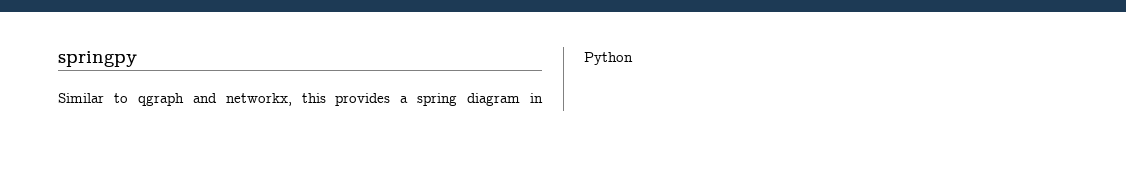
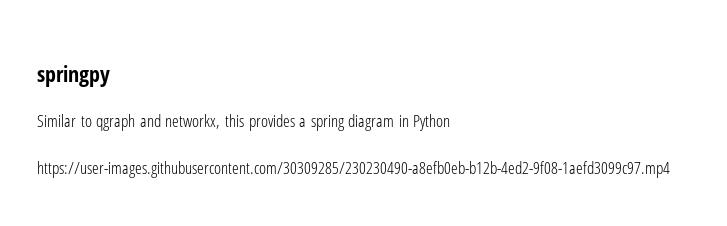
(633, 58) none -> [37,161,670,178] // https://user-images.githubusercontent.com/30309285/230230490-a8efb0eb-b12b-4ed2-9f08-1aefd3099c97.mp4

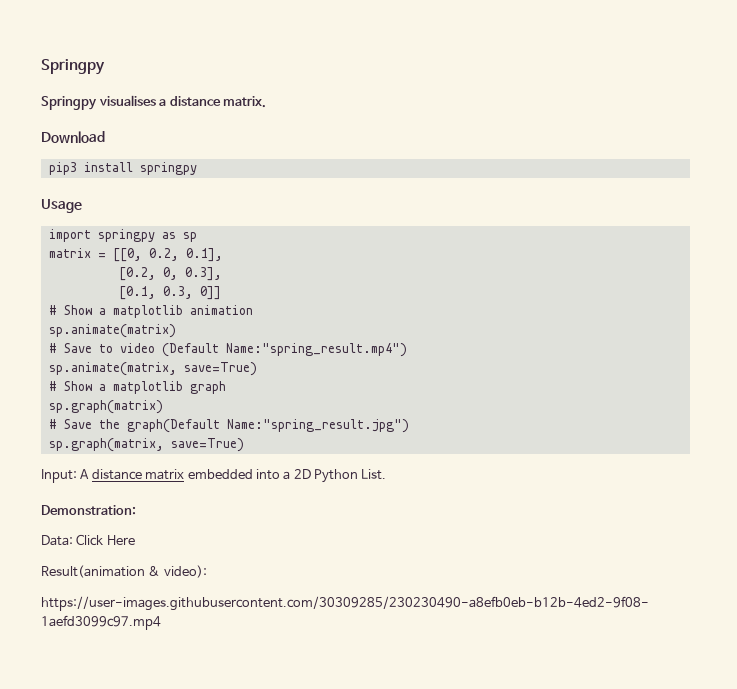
[37,65,110,87] [37,114,451,131] springpy // Similar to qgraph and networkx, this provides a spring diagram in Python -> [41,59,105,75] [41,95,267,110] [41,131,105,143] [48,162,197,175] [41,199,82,213] [48,229,197,242] [48,248,223,262] [118,267,222,281] [118,286,221,300] [48,305,253,318] [48,324,176,338] [48,343,407,357] [48,362,257,376] [48,381,226,394] [48,400,163,414] [48,419,409,433] [48,438,244,452] [41,469,387,483] [41,505,136,515] [41,534,135,546] [41,565,207,578] Springpy // Springpy visualises a distance matrix. // Download // pip3 install springpy // Usage // import springpy as sp // matrix = [[0, 0.2, 0.1], // [0.2, 0, 0.3], // [0.1, 0.3, 0]] // # Show a matplotlib animation // sp.animate(matrix) // # Save to video (Default Name:"spring_result.mp4") // sp.animate(matrix, save=True) // # Show a matplotlib graph // sp.graph(matrix) // # Save the graph(Default Name:"spring_result.jpg") // sp.graph(matrix, save=True) // Input: A distance matrix embedded into a 2D Python List. // Demonstration: // Data: Click Here // Result(animation & video):

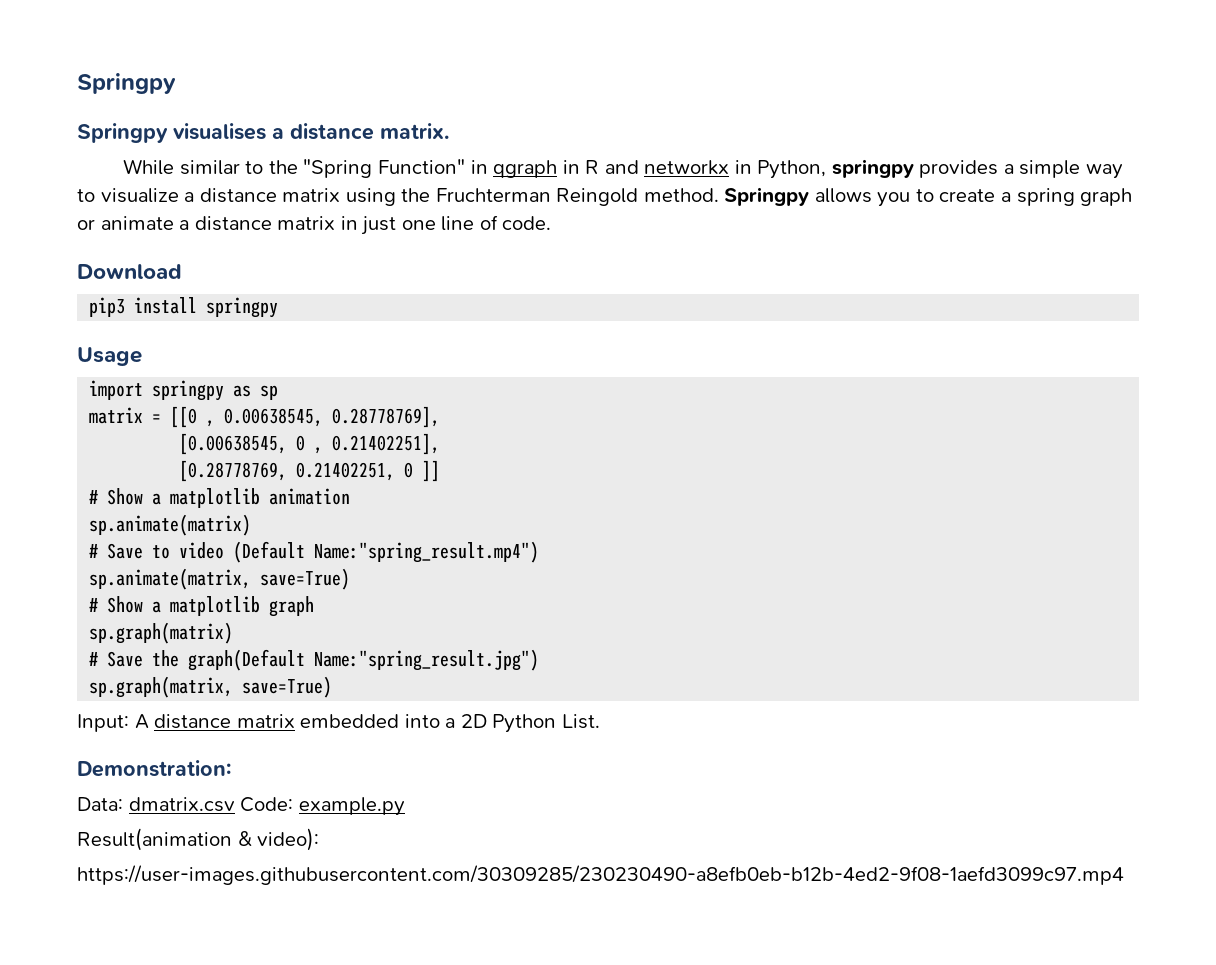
(267, 102) none -> [123,159,1123,179] [77,187,1133,207] [77,215,552,235] // While similar to the "Spring Function" in qgraph in R and networkx in Python, springpy provides a simple way to visualize a distance matrix using the Fruchterman Reingold method. Springpy allows you to create a spring graph or animate a distance matrix in just one line of code.
[112,248,223,262] [118,267,222,281] [118,286,221,300] [[0, 0.2, 0.1], // [0.2, 0, 0.3], // [0.1, 0.3, 0]] -> [170,406,441,428] [179,433,441,455] [179,460,441,482] [[0 , 0.00638545, 0.28778769], // [0.00638545, 0 , 0.21402251], // [0.28778769, 0.21402251, 0 ]]
[76,534,135,546] Click Here -> [128,797,405,816] dmatrix.csv Code: example.py

